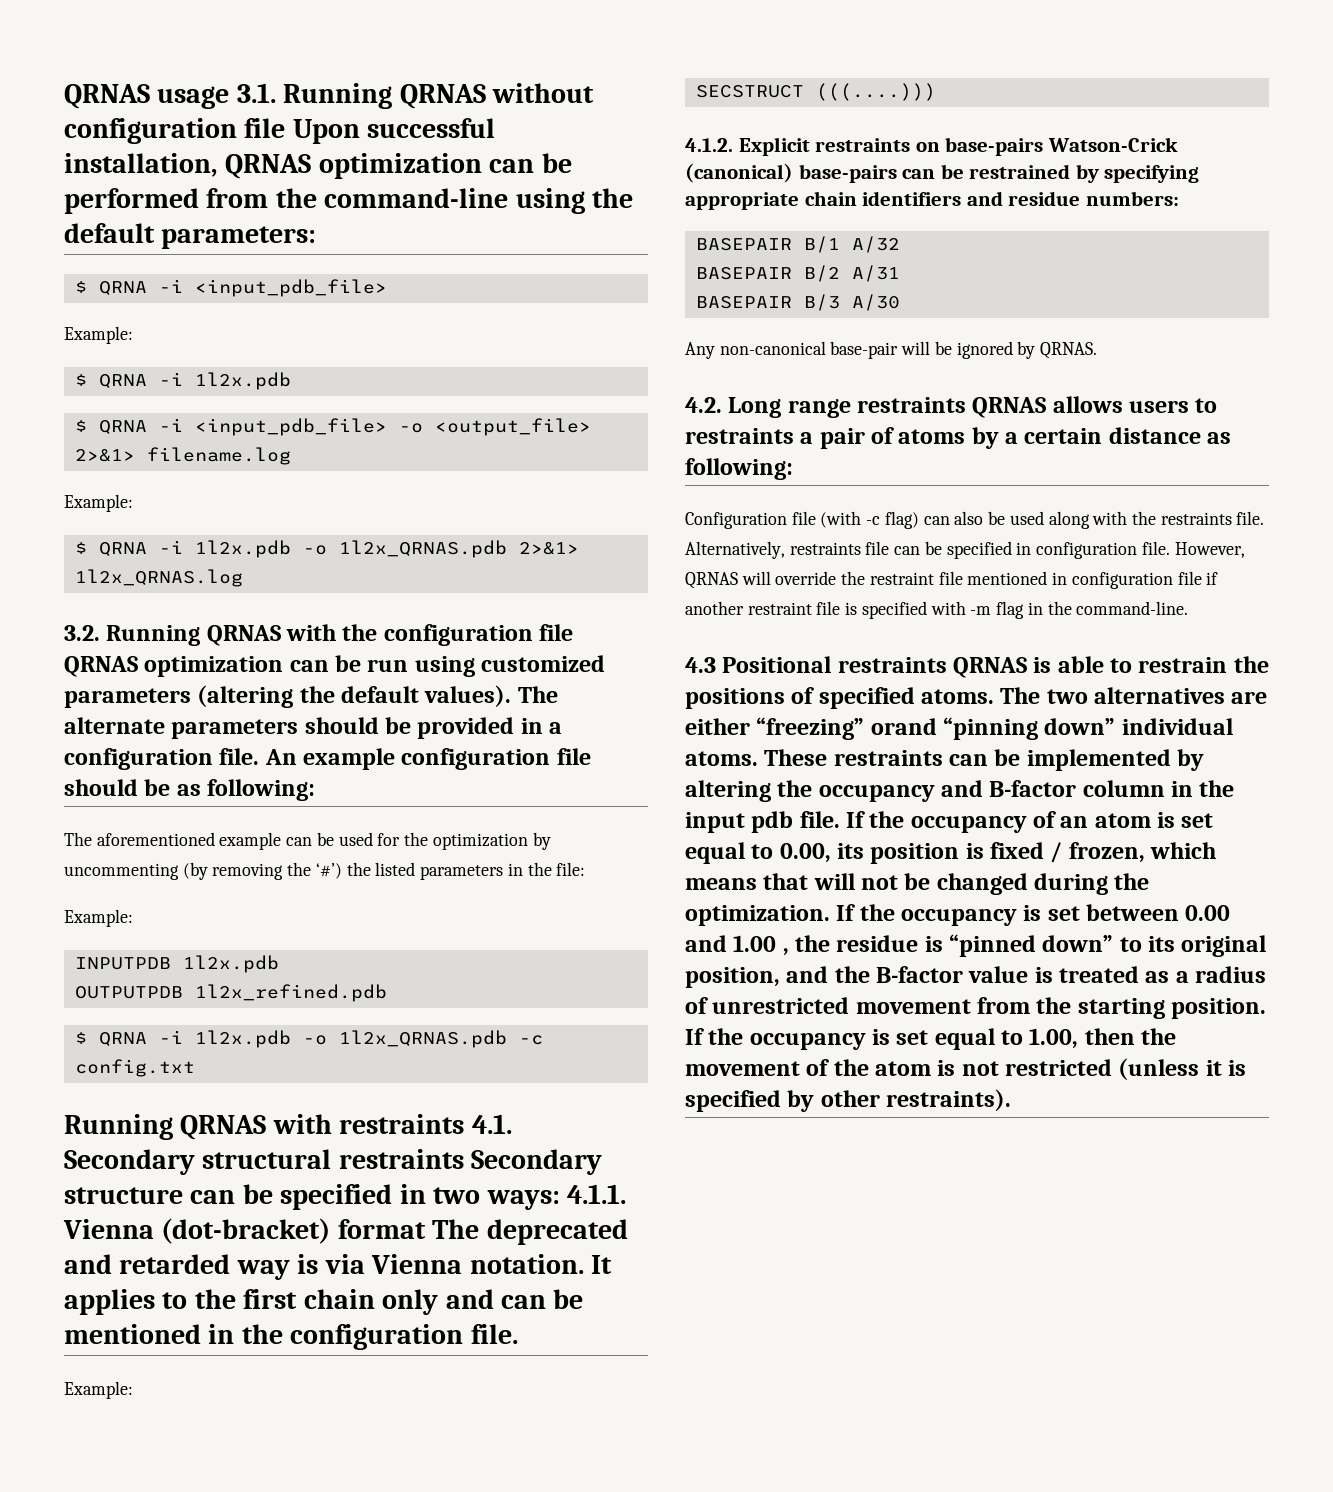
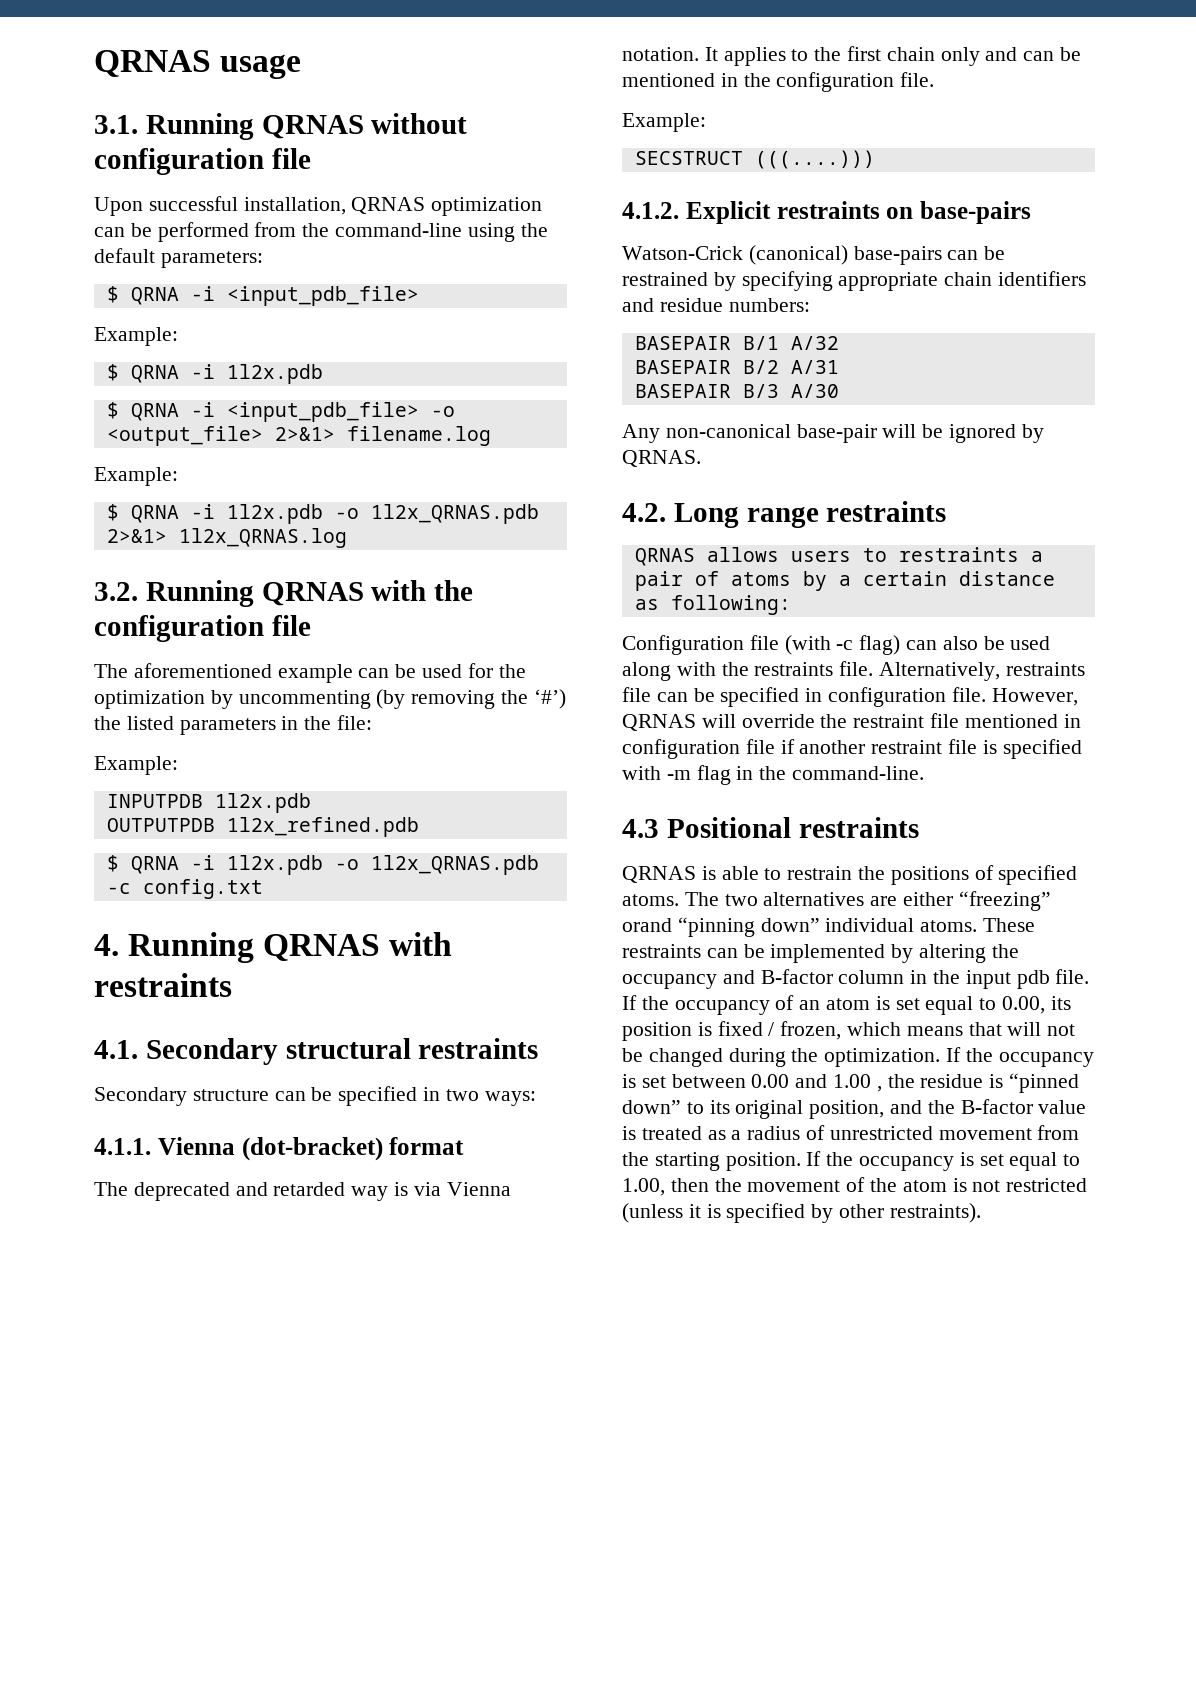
(230, 97) none -> (302, 66) //
(286, 128) none -> (311, 158) //
[64,655,606,677] [64,685,558,708] [64,717,563,739] [64,748,591,770] [64,779,316,801] QRNAS optimization can be run using customized parameters (altering the default values). The alternate parameters should be provided in a configuration file. An example configuration file should be as following: -> (311, 625) none
(195, 1068) none -> [94,934,119,956] 4.
(465, 1124) none -> (232, 985) //
(464, 1159) none -> (539, 1048) //
(560, 1200) none -> (536, 1098) //
(426, 1229) none -> (465, 1146) //
(1044, 146) none -> (1031, 212) //
(967, 405) none -> (947, 511) //
(947, 665) none -> (919, 827) //

